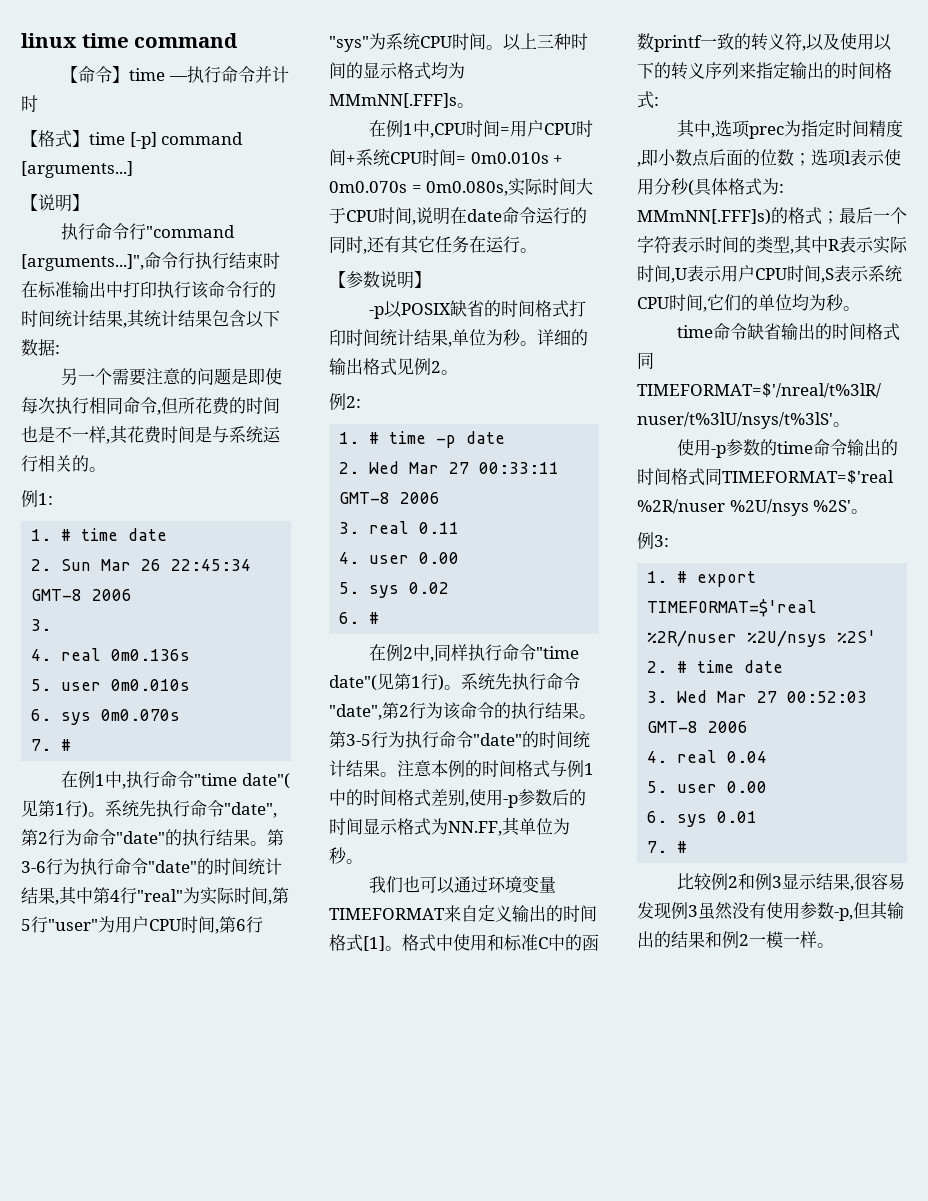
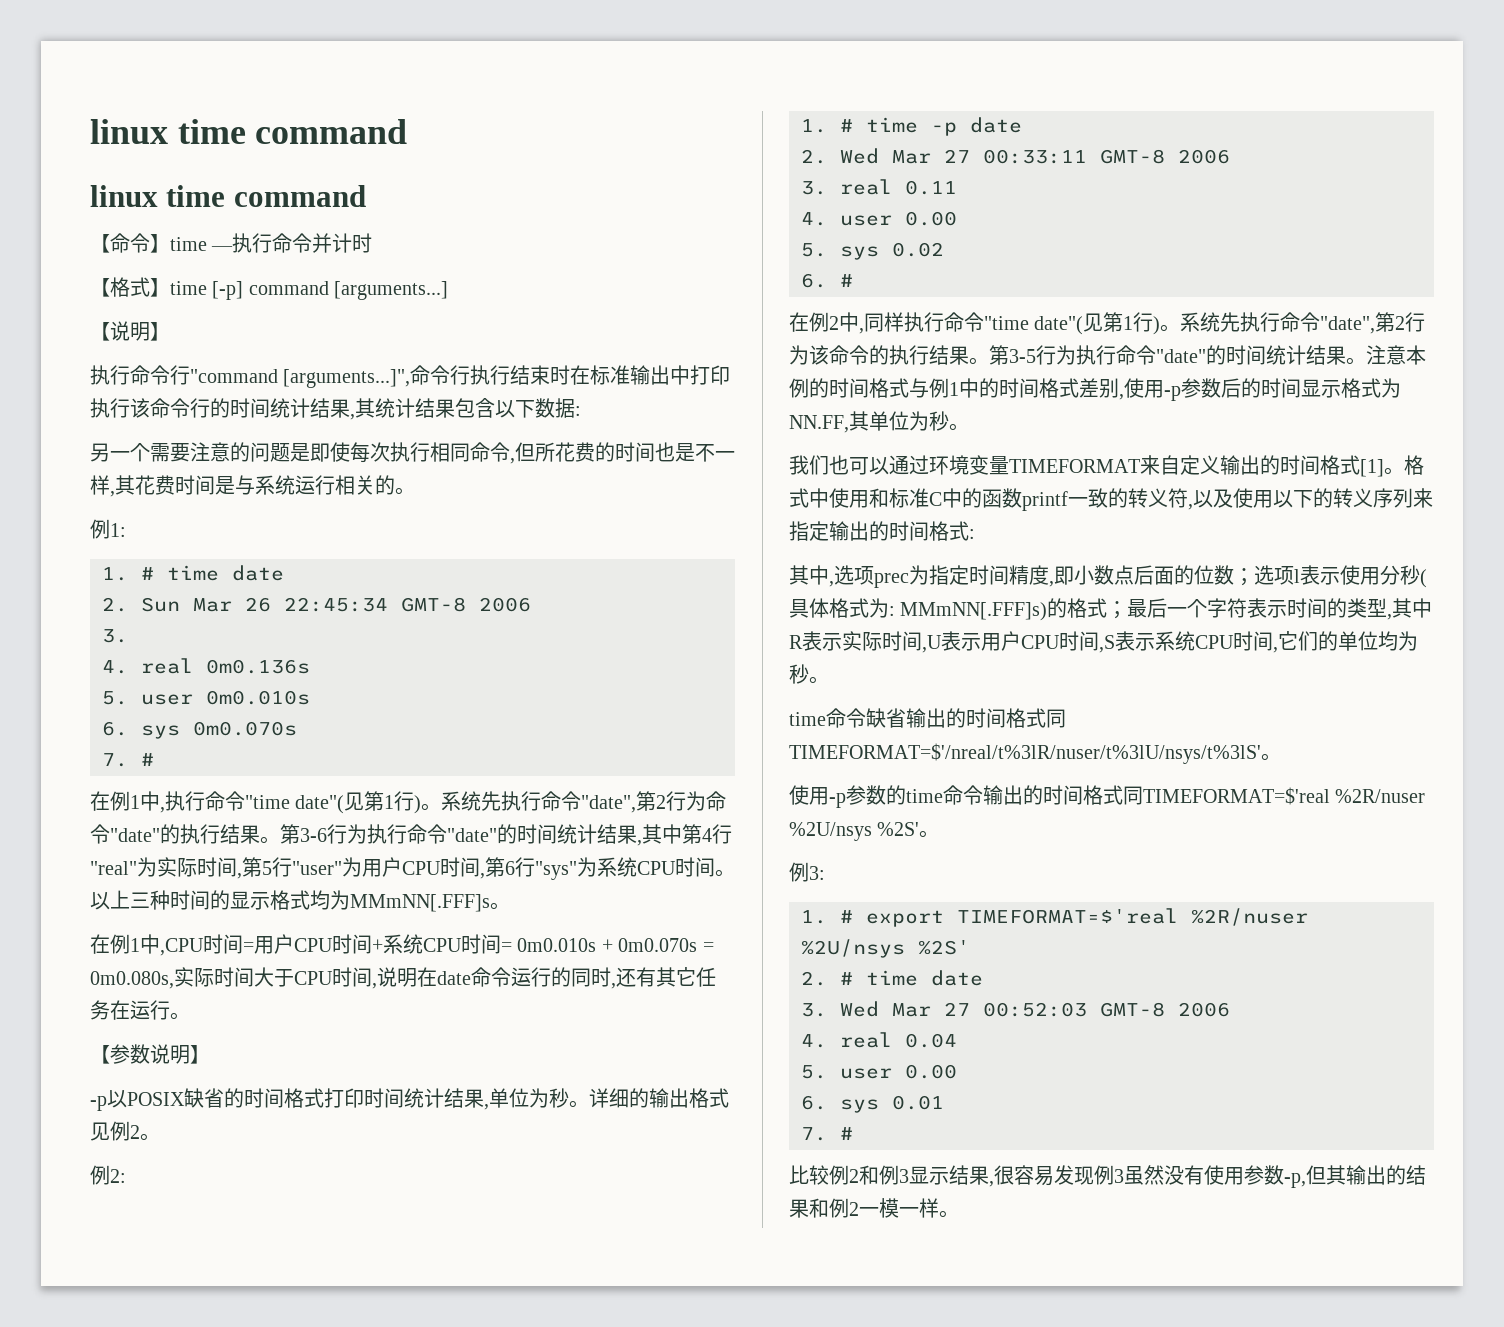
[21,33,239,48] linux time command -> [90,119,408,144] [90,185,366,207] linux time command // linux time command

